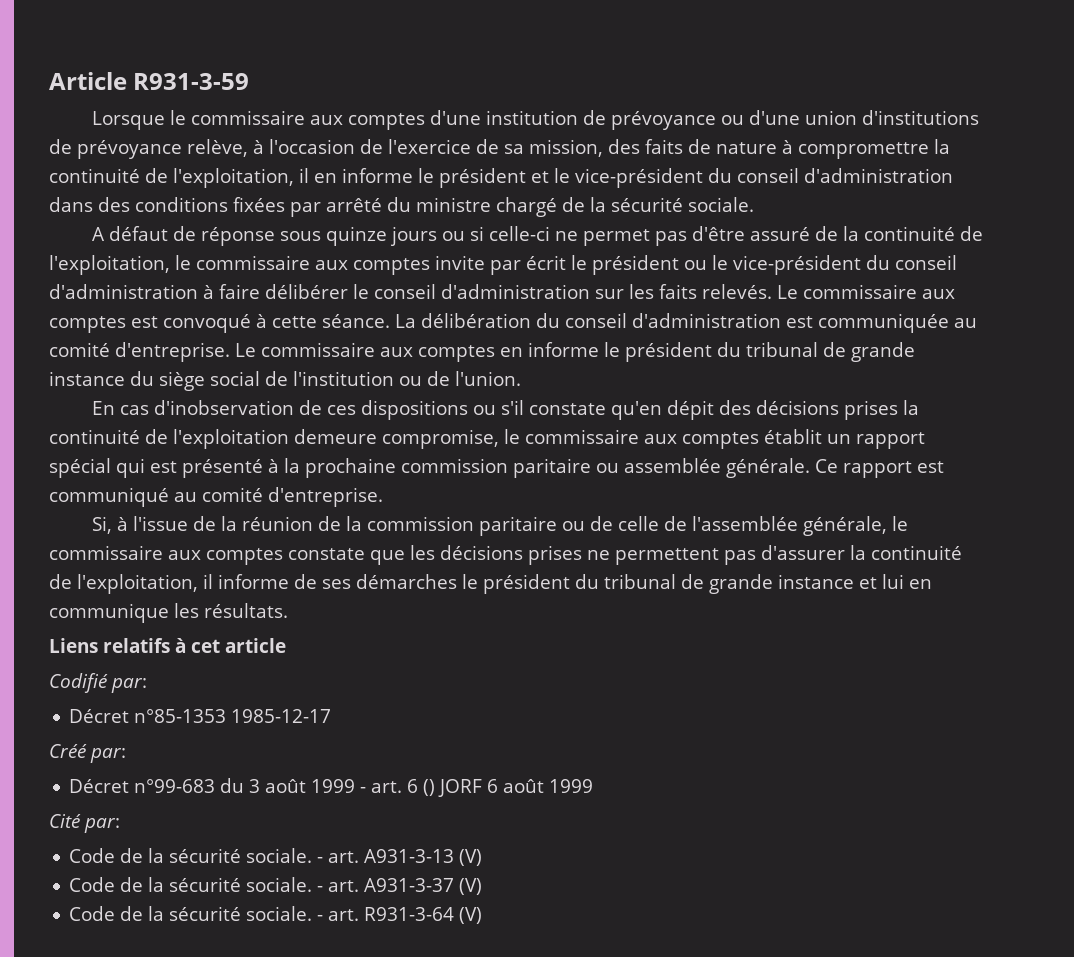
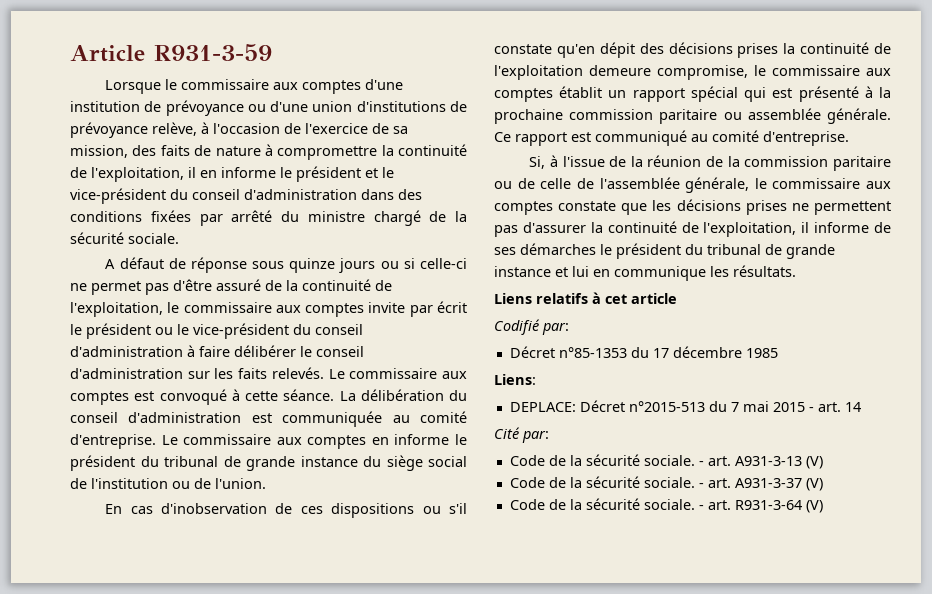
[231,709,332,723] [49,744,126,763] [69,778,594,797] 1985-12-17 // Créé par: // Décret n°99-683 du 3 août 1999 - art. 6 () JORF 6 août 1999 -> [630,346,778,358] [494,374,536,385] [509,400,861,412] du 17 décembre 1985 // Liens: // DEPLACE: Décret n°2015-513 du 7 mai 2015 - art. 14

